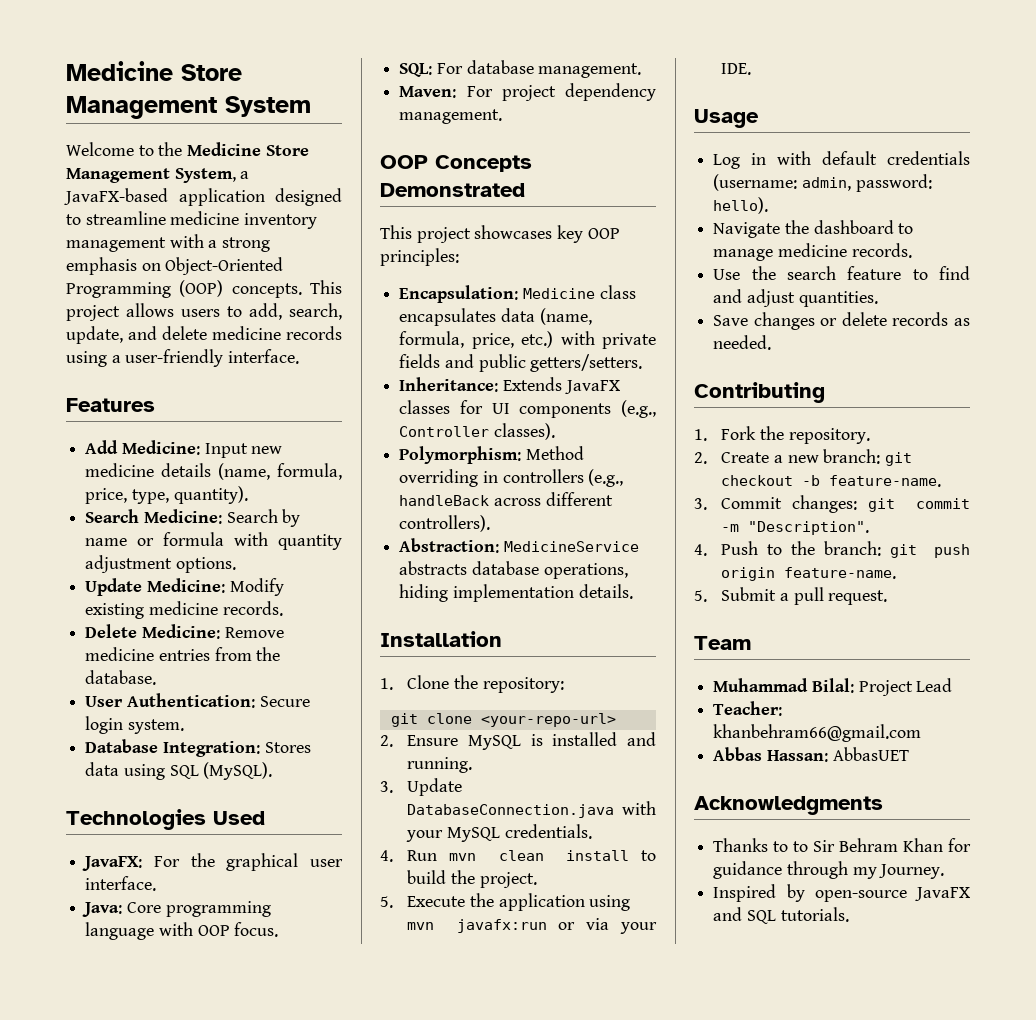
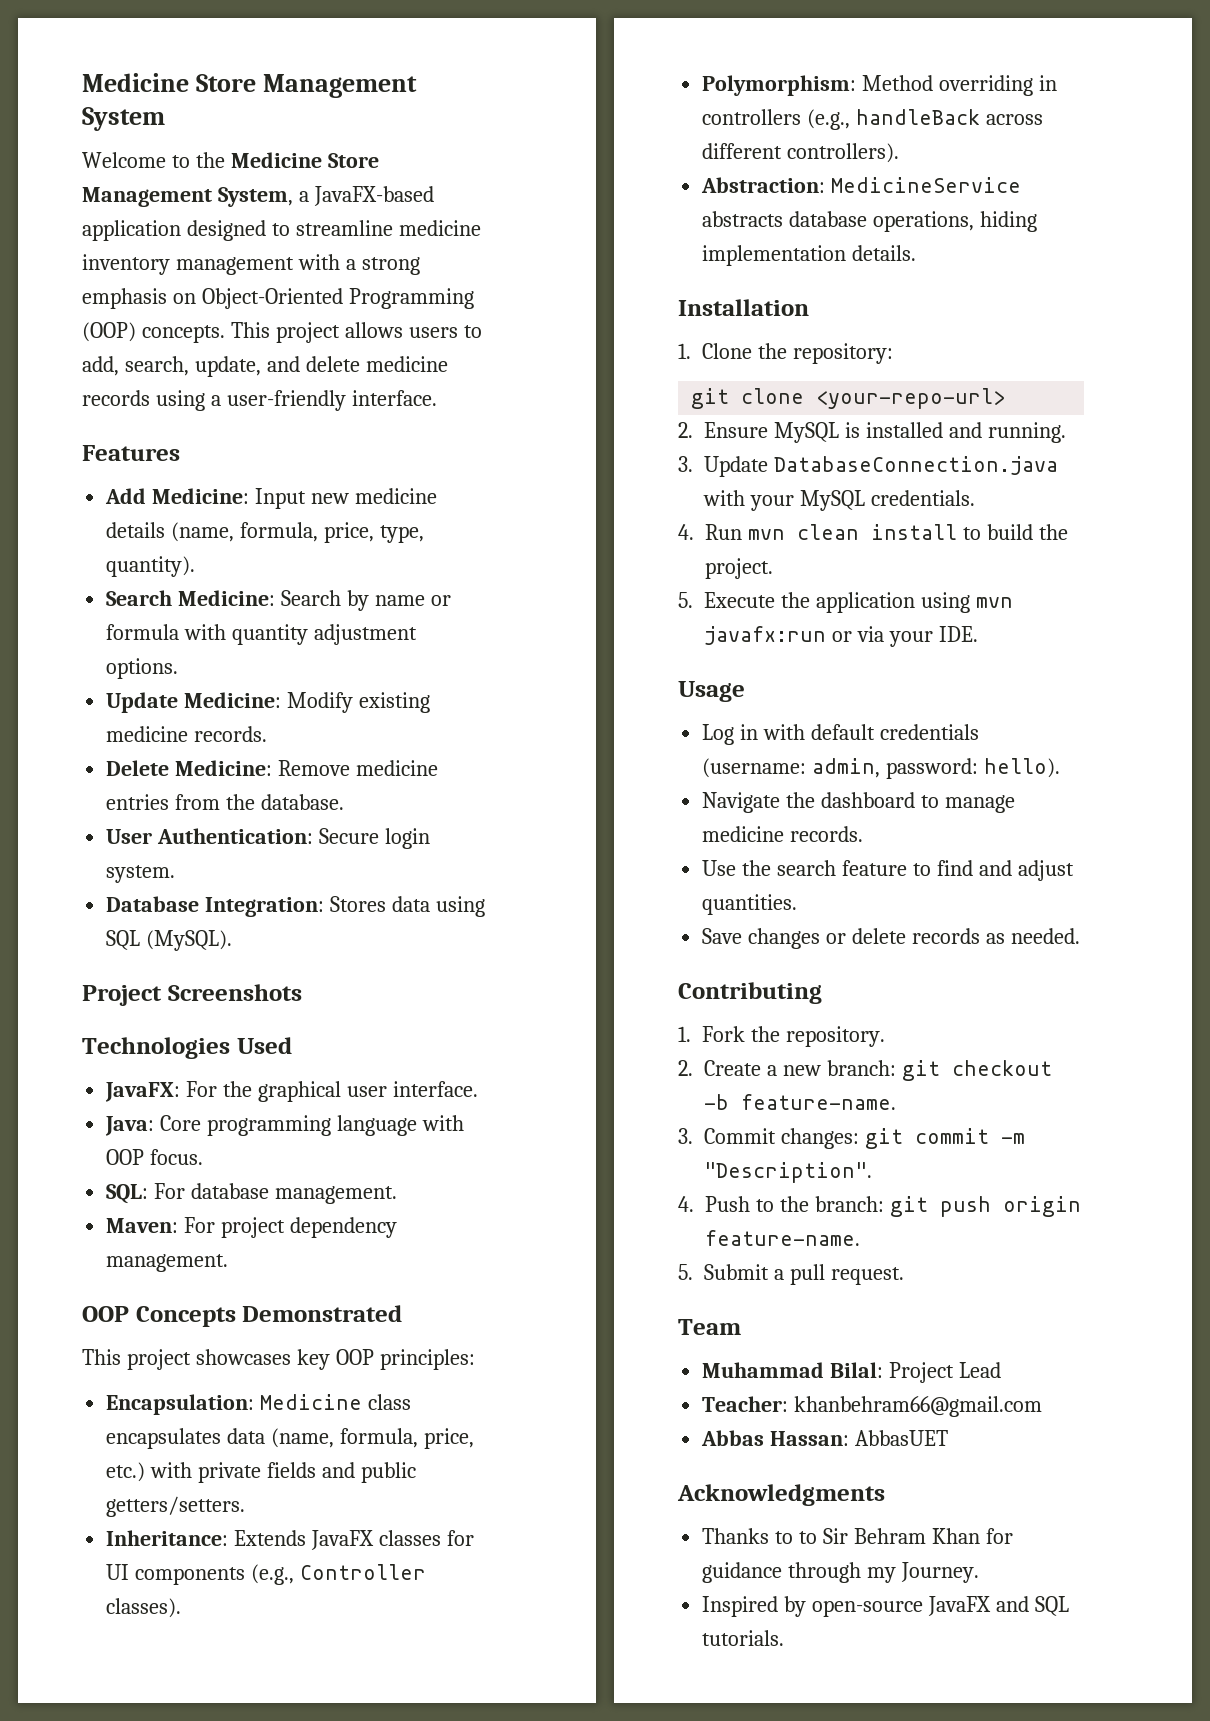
(273, 771) none -> [82,984,302,1006] // Project Screenshots

